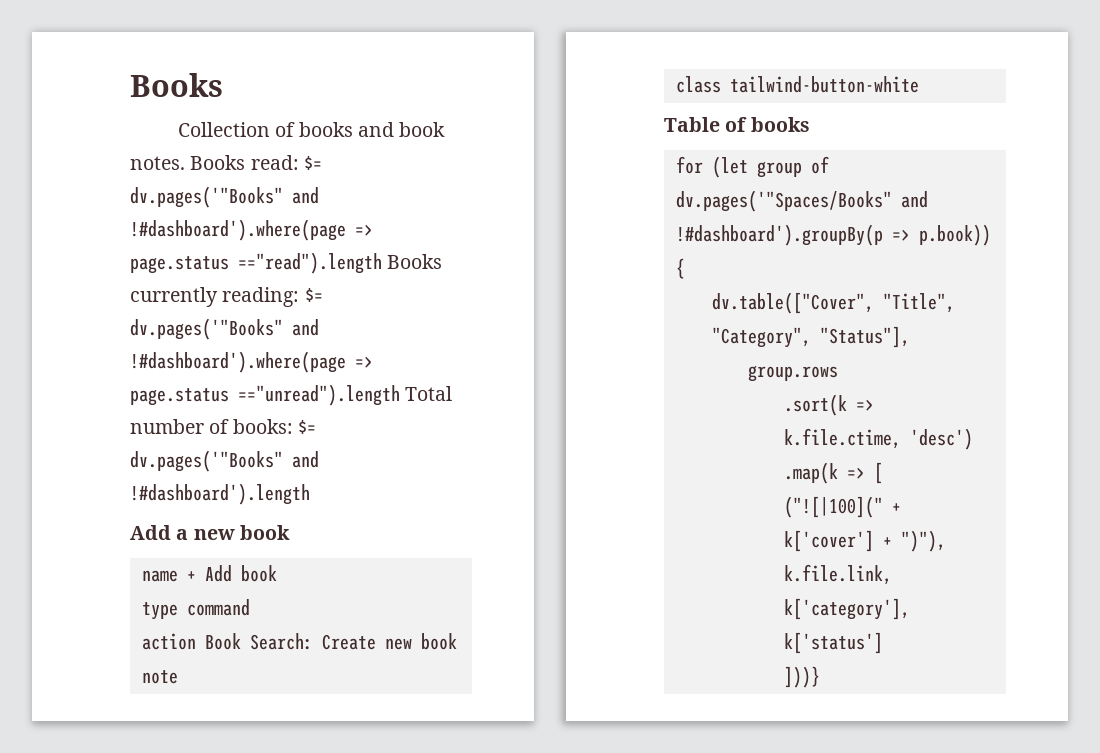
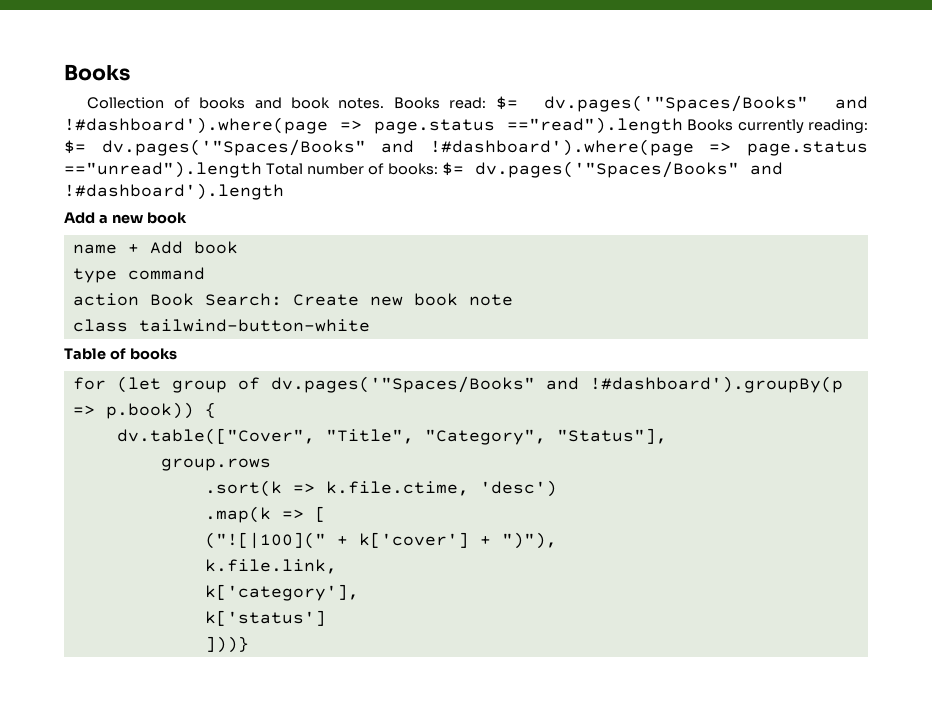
[130,186,283,208] dv.pages('"Books" -> [544,95,809,112] dv.pages('"Spaces/Books"
[130,318,283,340] dv.pages('"Books" -> [101,139,366,156] dv.pages('"Spaces/Books"
[130,450,283,472] dv.pages('"Books" -> [474,161,739,178] dv.pages('"Spaces/Books"

